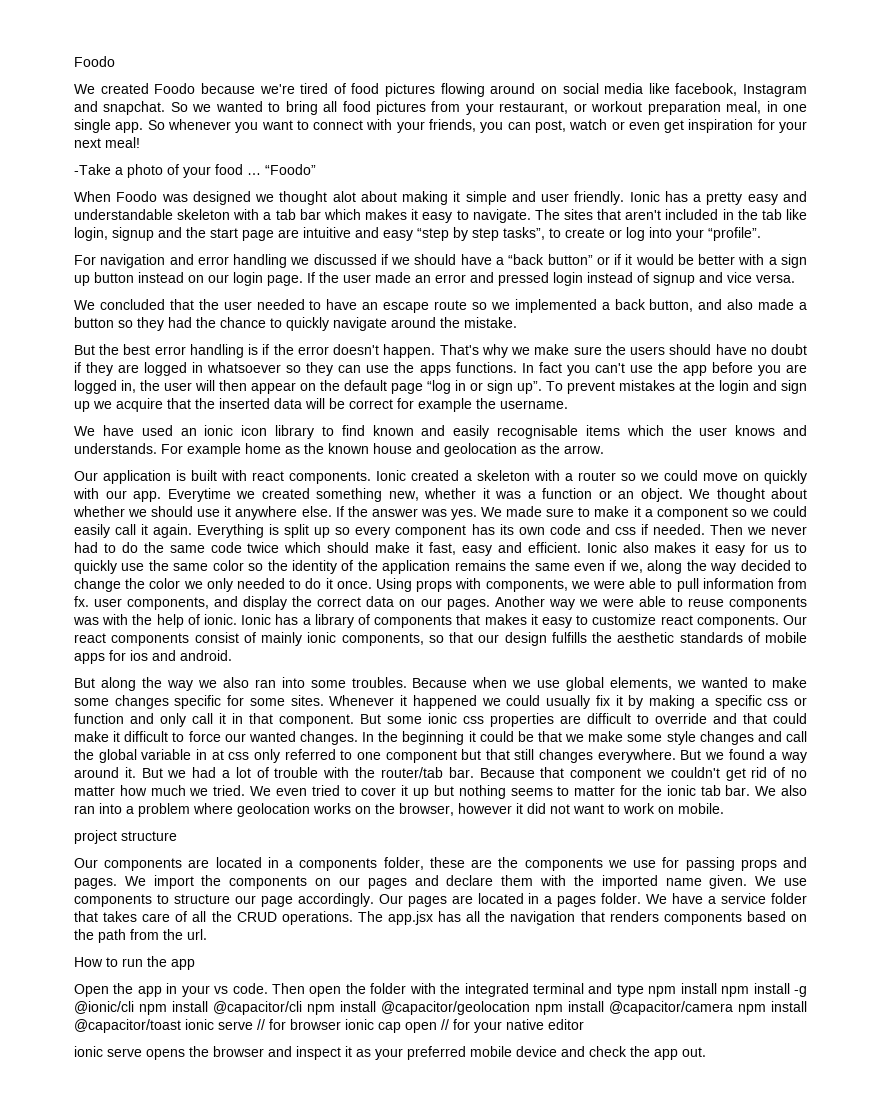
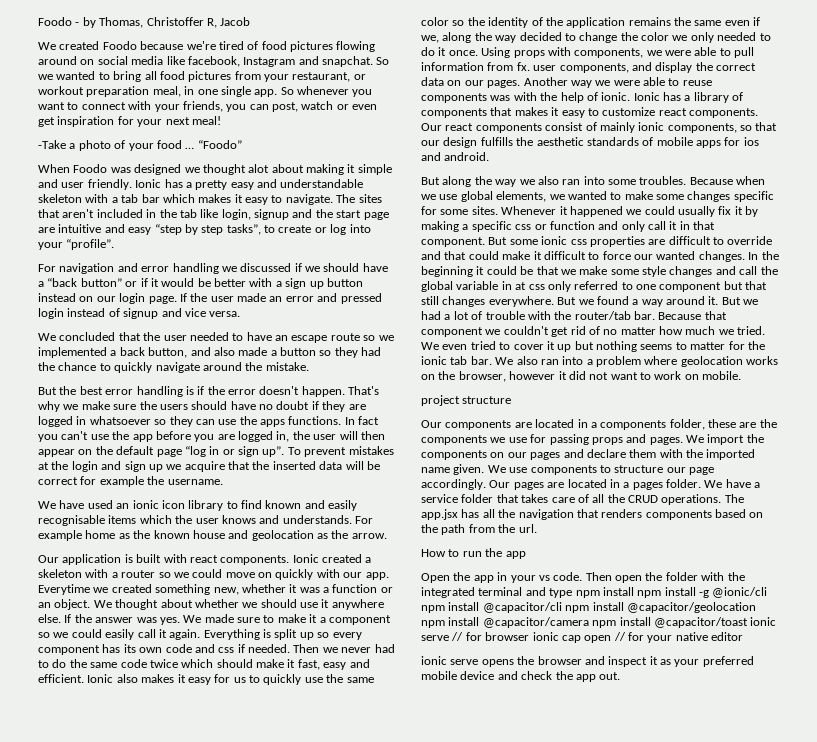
[74,56,115,67] Foodo -> [38,17,251,28] Foodo - by Thomas, Christoffer R, Jacob

